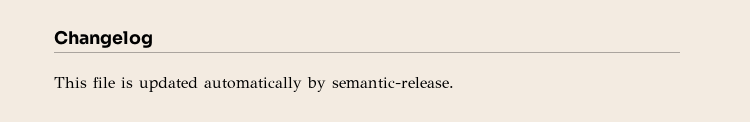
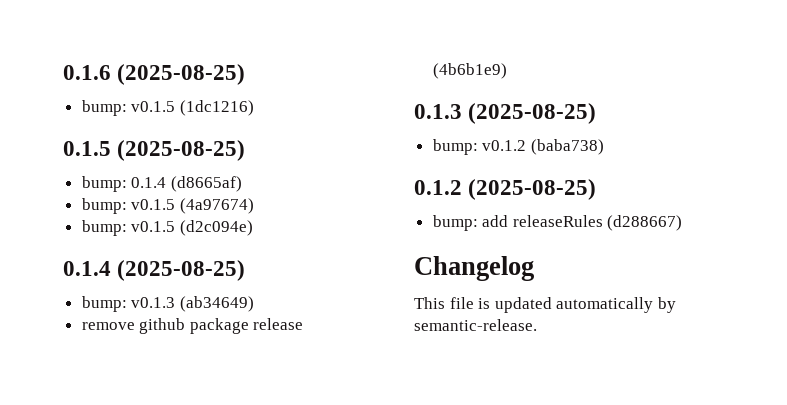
(54, 39) none -> [63,64,246,85] [81,100,254,116] [63,140,246,161] [81,176,242,192] [81,198,254,214] [81,220,253,236] [63,260,246,281] [81,296,254,312] [81,318,304,334] [432,63,507,79] [414,103,597,124] [432,139,604,155] [414,179,597,200] [432,215,683,231] 0.1.6 (2025-08-25) // bump: v0.1.5 (1dc1216) // 0.1.5 (2025-08-25) // bump: 0.1.4 (d8665af) // bump: v0.1.5 (4a97674) // bump: v0.1.5 (d2c094e) // 0.1.4 (2025-08-25) // bump: v0.1.3 (ab34649) // remove github package release (4b6b1e9) // 0.1.3 (2025-08-25) // bump: v0.1.2 (baba738) // 0.1.2 (2025-08-25) // bump: add releaseRules (d288667) //

